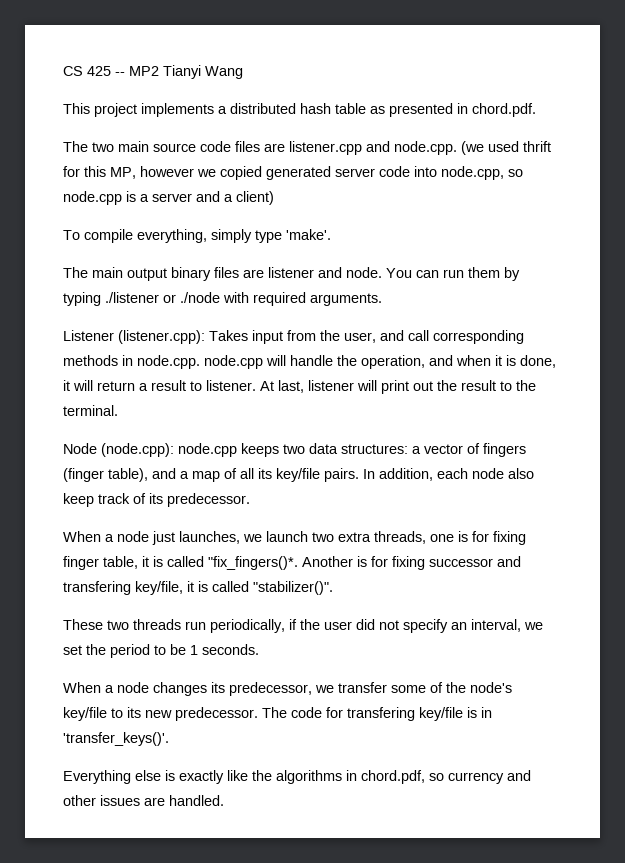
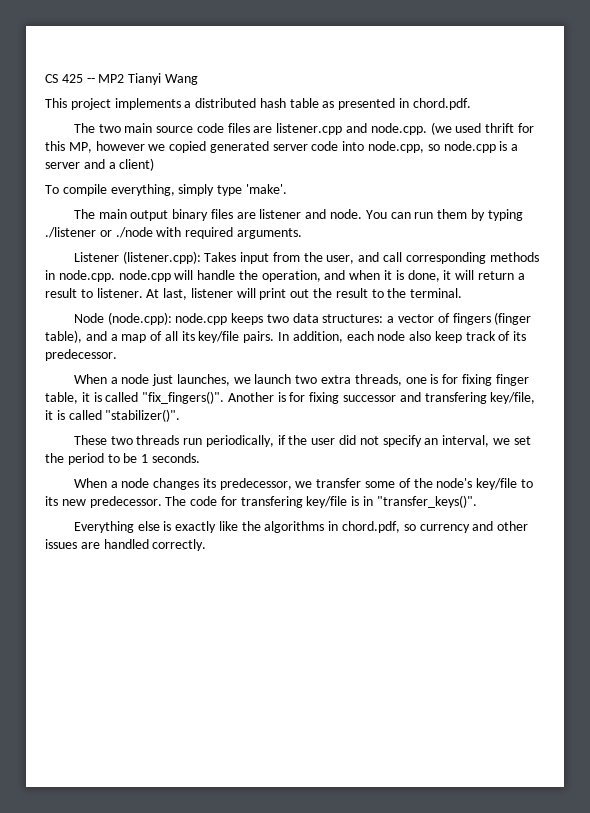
[208,556,298,570] "fix_fingers()*. -> [142,391,225,404] "fix_fingers()".
[63,732,169,746] 'transfer_keys()'. -> [376,495,477,508] "transfer_keys()".
[169,795,224,806] handled. -> [103,539,207,551] handled correctly.

